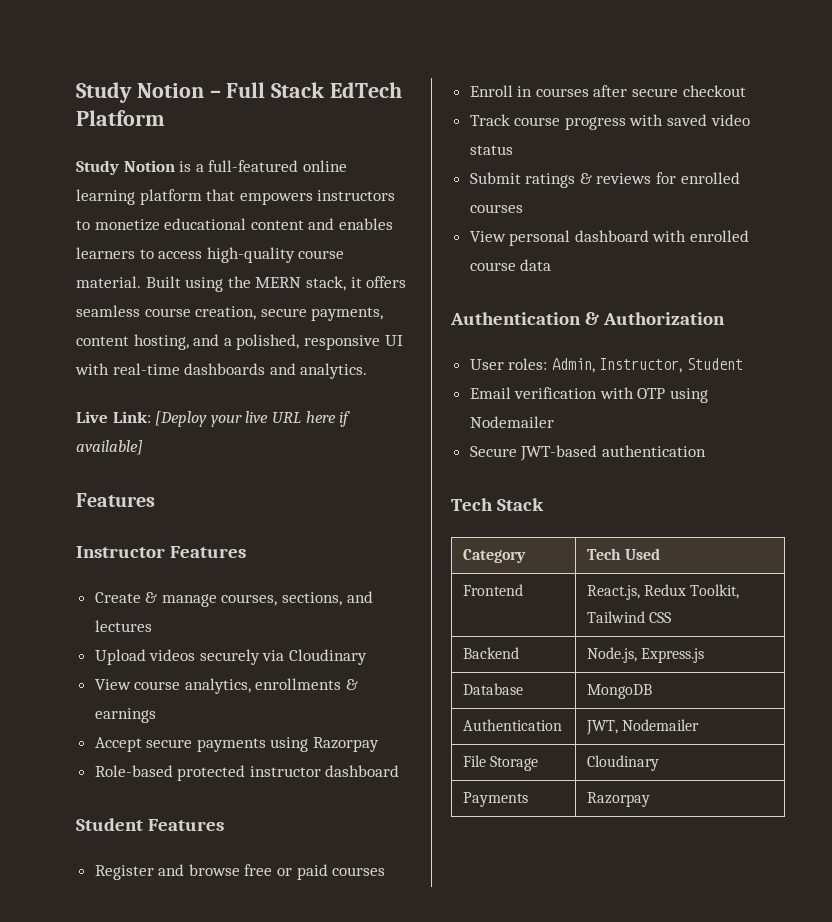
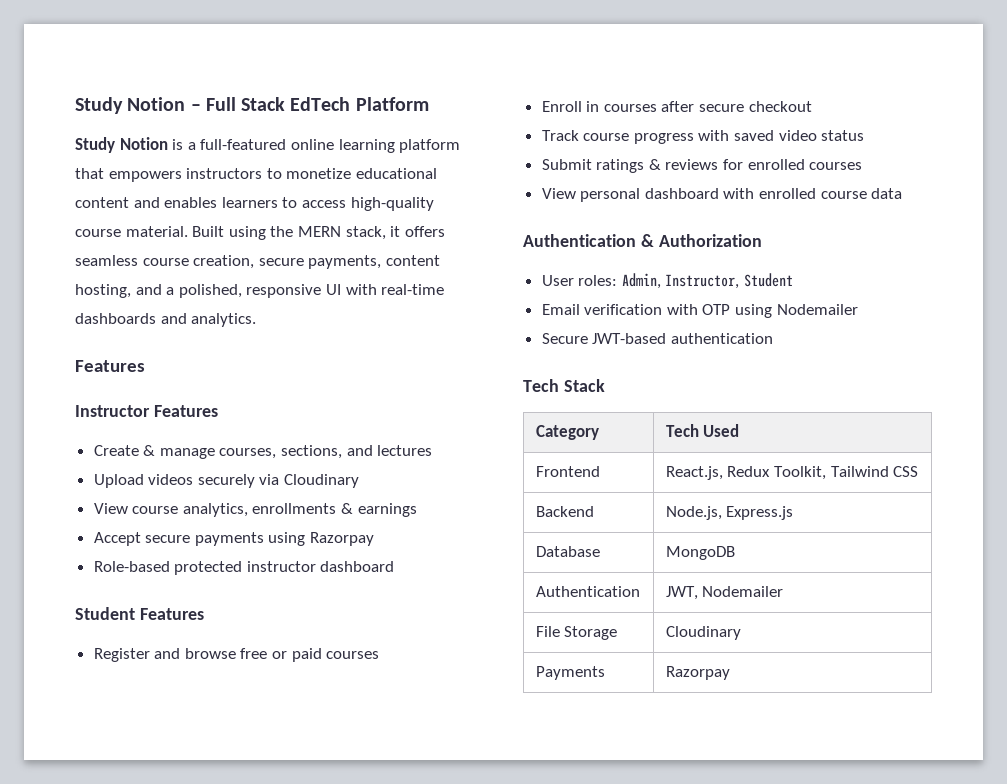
[76,411,351,427] [76,440,143,455] // Live Link: [Deploy your live URL here if available] -> (257, 320) none

